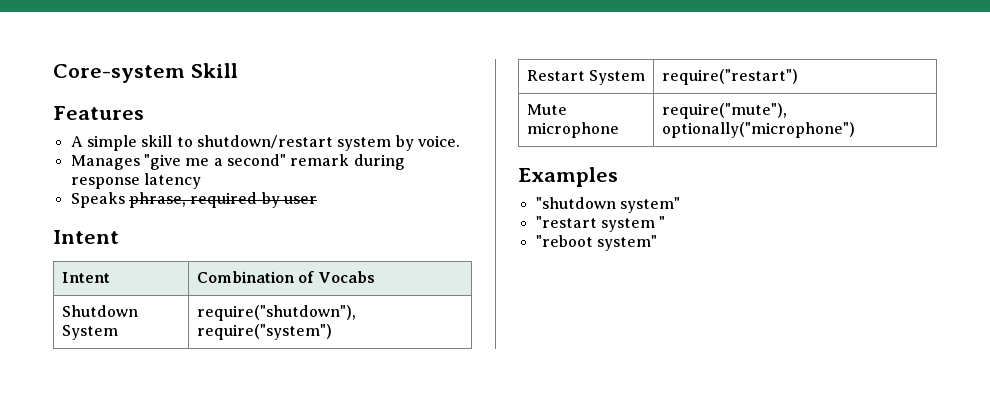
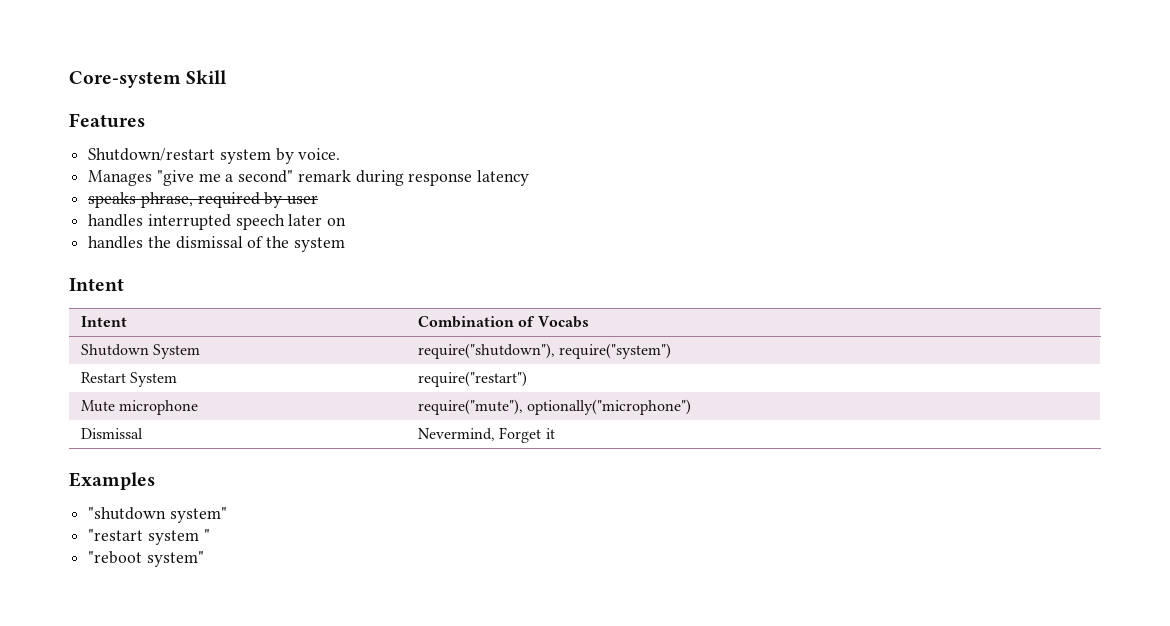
[70,135,333,151] A simple skill to shutdown/restart -> [88,148,216,161] Shutdown/restart
[70,192,125,208] Speaks -> [88,192,137,208] speaks
(317, 200) none -> [88,214,347,230] [88,236,345,252] // handles interrupted speech later on // handles the dismissal of the system
(855, 130) none -> [80,428,143,439] [417,427,555,443] // Dismissal | Nevermind, Forget it

